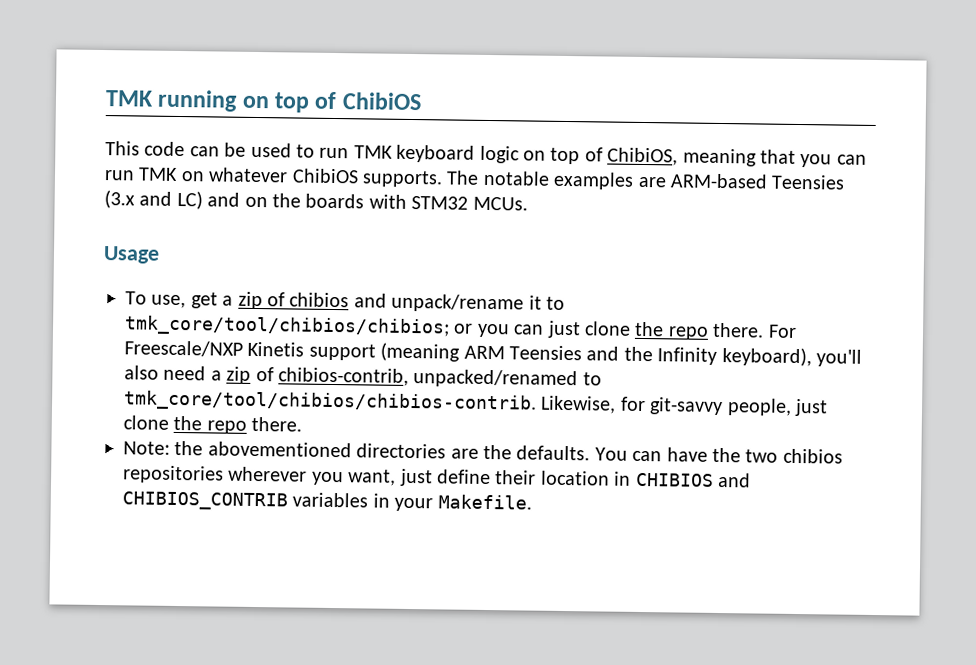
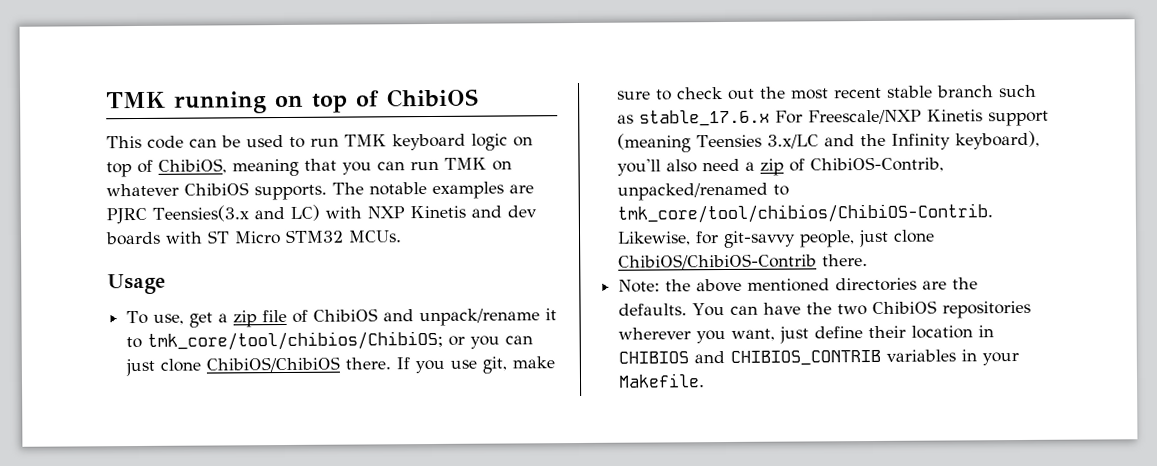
[669,173,846,190] [104,190,407,210] ARM-based Teensies (3.x and LC) and on the boards with -> [106,204,537,225] [105,230,281,246] PJRC Teensies(3.x and LC) with NXP Kinetis and dev boards with ST Micro
[267,292,350,308] of chibios -> [262,308,379,323] file of ChibiOS
[124,315,450,338] tmk_core/tool/chibios/chibios; -> [147,330,444,351] tmk_core/tool/chibios/ChibiOS;
[634,321,765,340] the repo there. -> [206,356,556,374] [617,84,1038,101] [617,109,771,127] ChibiOS/ChibiOS there. If you use git, make sure to check out the most recent stable branch such as stable_17.6.x
[463,345,582,361] ARM Teensies -> [696,134,820,149] Teensies 3.x/LC
[278,367,409,386] chibios-contrib, -> [810,156,945,173] ChibiOS-Contrib,
[123,390,537,414] tmk_core/tool/chibios/chibios-contrib. -> [617,203,994,224] tmk_core/tool/chibios/ChibiOS-Contrib.
[173,415,247,434] the repo -> [618,253,818,270] ChibiOS/ChibiOS-Contrib
[207,441,352,458] abovementioned -> [696,278,831,293] above mentioned
[782,448,843,464] chibios -> [872,300,938,315] ChibiOS

